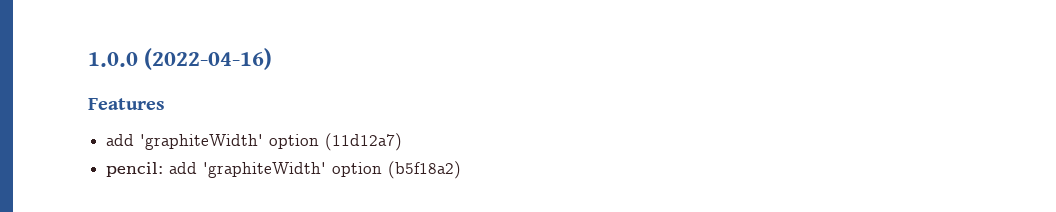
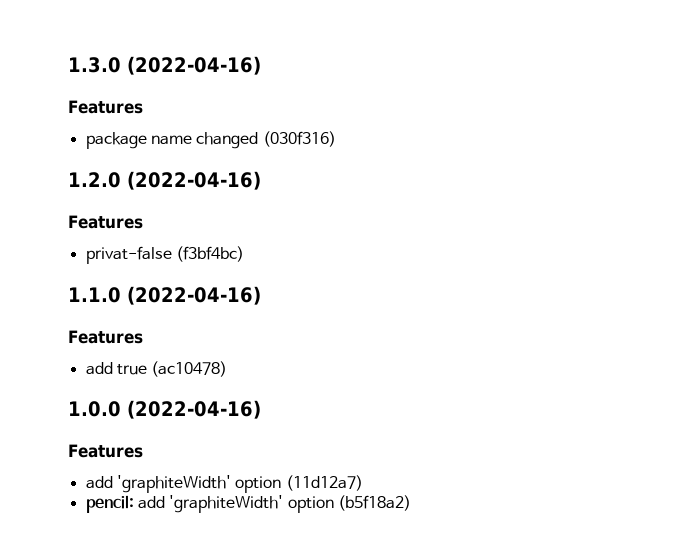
(88, 59) none -> [68,56,261,75] [68,100,143,114] [85,131,336,149] [68,171,261,190] [68,215,143,229] [85,246,244,264] [68,286,261,305] [68,330,143,344] [85,361,228,377] 1.3.0 (2022-04-16) // Features // package name changed (030f316) // 1.2.0 (2022-04-16) // Features // privat-false (f3bf4bc) // 1.1.0 (2022-04-16) // Features // add true (ac10478) //

